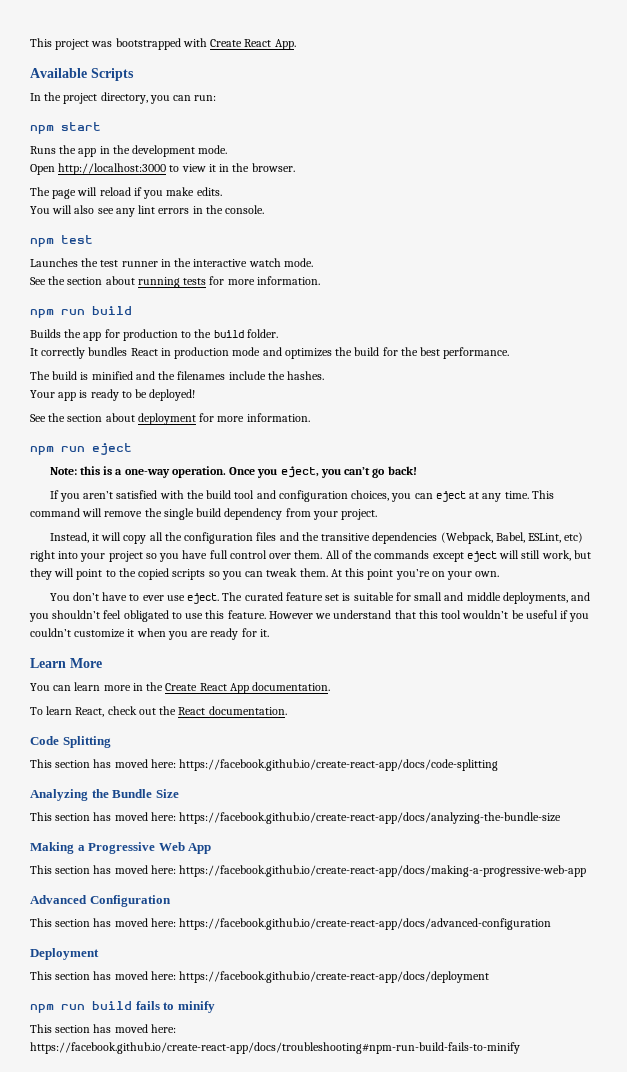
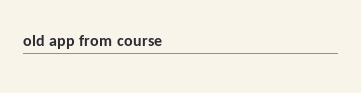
[30,38,296,50] [30,68,134,81] [30,92,217,104] [30,122,101,134] [30,145,228,157] [30,163,295,175] [30,187,222,199] [30,205,265,217] [30,235,93,247] [30,258,313,267] [30,276,320,288] [30,306,132,318] [30,329,278,341] [30,347,510,359] [30,371,325,380] [30,389,196,401] [30,413,310,425] [30,443,132,455] [49,466,417,478] [49,490,554,502] [30,508,378,520] [49,532,584,544] [30,550,591,562] [30,568,500,580] [49,592,591,604] [29,610,590,622] [30,628,269,640] [30,658,102,668] [30,682,331,694] [30,706,287,717] [30,736,111,748] [30,759,499,771] [30,789,179,801] [30,812,562,824] [30,842,212,854] [30,865,587,877] [30,895,171,907] [30,918,552,930] [30,948,99,960] [30,971,490,983] [30,1001,215,1013] [30,1024,176,1033] [30,1042,520,1054] This project was bootstrapped with Create React App. // Available Scripts // In the project directory, you can run: // npm start // Runs the app in the development mode. // Open http://localhost:3000 to view it in the browser. // The page will reload if you make edits. // You will also see any lint errors in the console. // npm test // Launches the test runner in the interactive watch mode. // See the section about running tests for more information. // npm run build // Builds the app for production to the build folder. // It correctly bundles React in production mode and optimizes the build for the best performance. // The build is minified and the filenames include the hashes. // Your app is ready to be deployed! // See the section about deployment for more information. // npm run eject // Note: this is a one-way operation. Once you eject, you can’t go back! // If you aren’t satisfied with the build tool and configuration choices, you can eject at any time. This command will remove the single build dependency from your project. // Instead, it will copy all the configuration files and the transitive dependencies (Webpack, Babel, ESLint, etc) right into your project so you have full control over them. All of the commands except eject will still work, but they will point to the copied scripts so you can tweak them. At this point you’re on your own. // You don’t have to ever use eject. The curated feature set is suitable for small and middle deployments, and you shouldn’t feel obligated to use this feature. However we understand that this tool wouldn’t be useful if you couldn’t customize it when you are ready for it. // Learn More // You can learn more in the Create React App documentation. // To learn React, check out the React documentation. // Code Splitting // This section has moved here: https://facebook.github.io/create-react-app/docs/code-splitting // Analyzing the Bundle Size // This section has moved here: https://facebook.github.io/create-react-app/docs/analyzing-the-bundle-size // Making a Progressive Web App // This section has moved here: https://facebook.github.io/create-react-app/docs/making-a-progressive-web-app // Advanced Configuration // This section has moved here: https://facebook.github.io/create-react-app/docs/advanced-configuration // Deployment // This section has moved here: https://facebook.github.io/create-react-app/docs/deployment // npm run build fails to minify // This section has moved here: https://facebook.github.io/create-react-app/docs/troubleshooting#npm-run-build-fails-to-minify -> [23,35,162,49] old app from course

